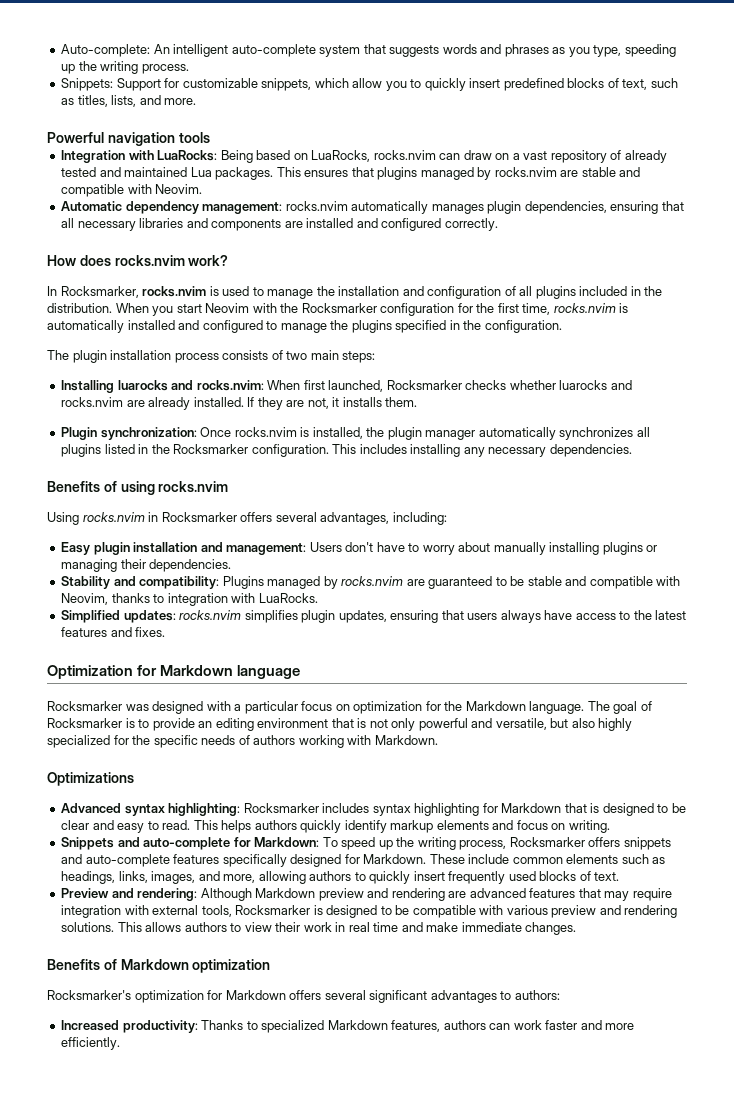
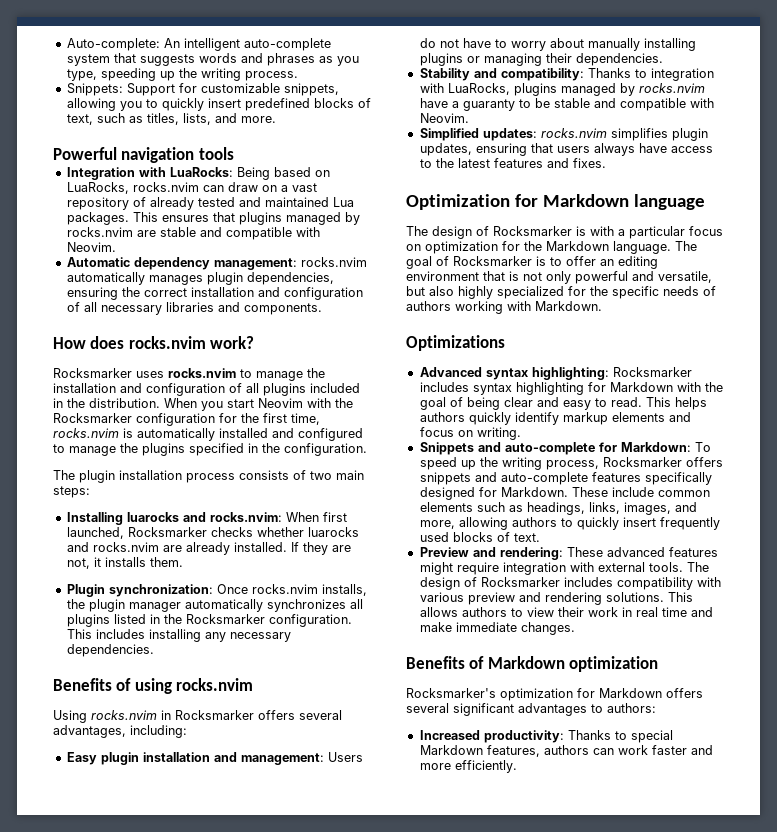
[314,78,383,88] which allow -> [66,98,116,111] allowing
[661,201,684,211] [61,218,498,231] that all necessary libraries and components are installed and configured correctly. -> [121,287,363,300] [66,302,322,315] the correct installation and configuration of all necessary libraries and components.
[47,286,250,298] In Rocksmarker, rocks.nvim is used -> [53,368,236,378] Rocksmarker uses rocks.nvim
[300,427,363,439] is installed, -> [321,584,367,596] installs,
[345,542,374,552] don't -> [419,38,459,48] do not
[222,576,493,589] Plugins managed by rocks.nvim are guaranteed -> [587,68,714,81] [419,83,705,96] [419,98,515,111] Thanks to integration with LuaRocks, plugins managed by rocks.nvim have a guaranty
[61,593,318,606] Neovim, thanks to integration with LuaRocks. -> [419,113,469,123] Neovim.
[47,701,204,714] Rocksmarker was designed -> [406,226,586,239] The design of Rocksmarker is
[152,718,195,731] provide -> [566,256,596,266] offer
[564,803,686,816] that is designed to be -> [676,382,723,392] [419,397,500,410] with the goal of being
[200,888,672,901] [61,905,476,918] Although Markdown preview and rendering are advanced features that may require integration with external tools, Rocksmarker is designed to be compatible -> [566,547,718,557] [419,562,709,575] [419,577,693,590] These advanced features might require integration with external tools. The design of Rocksmarker includes compatibility
[261,1020,325,1033] specialized -> [630,730,673,743] special

